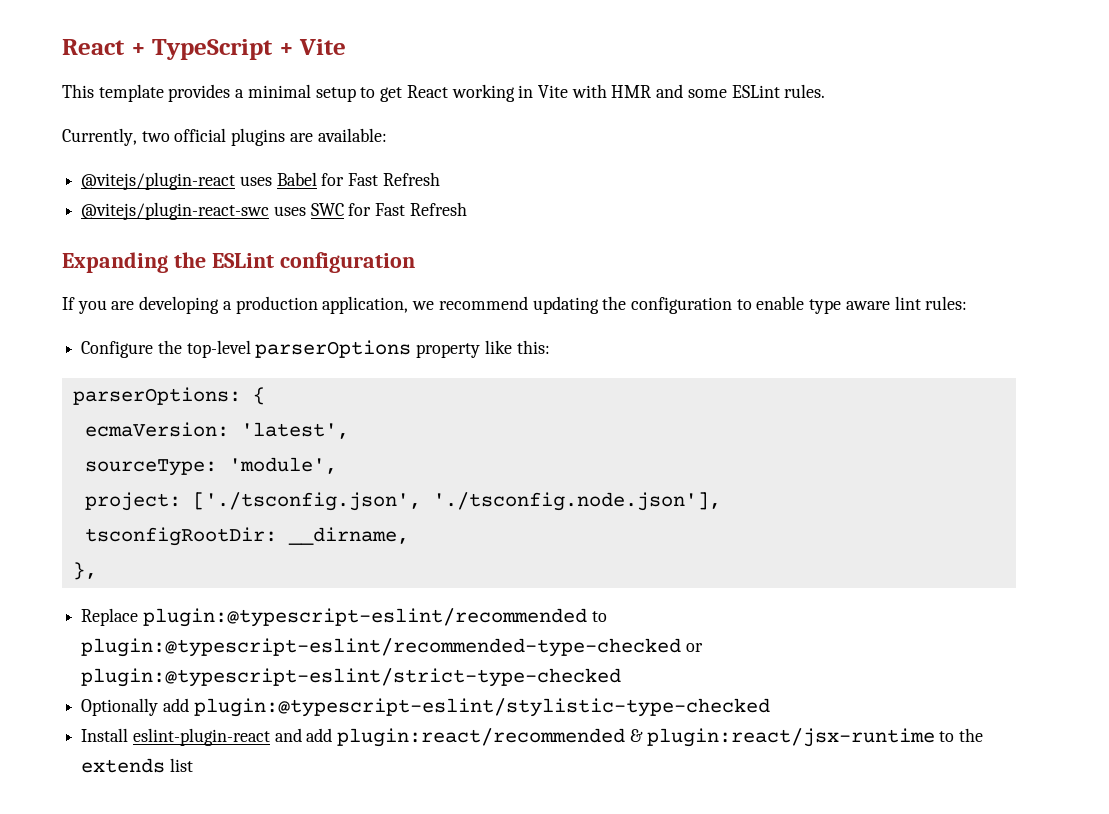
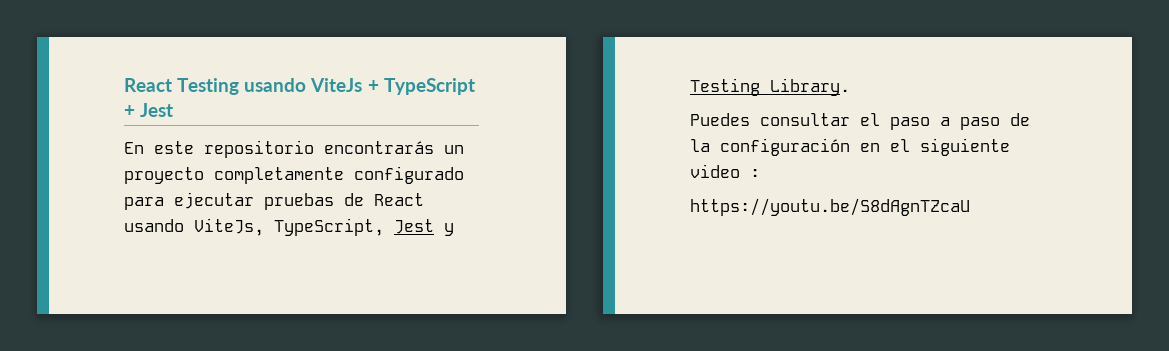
[62,39,347,60] [62,84,826,102] [62,128,387,146] [81,172,440,190] [81,202,467,220] [62,252,415,273] [62,296,968,314] [81,340,550,358] [72,387,265,405] [84,422,349,439] [84,457,337,476] [84,492,721,511] [84,527,409,546] [72,562,97,580] [81,608,607,627] [81,638,703,657] [81,668,622,687] [81,698,770,717] [81,728,984,747] [81,758,193,773] React + TypeScript + Vite // This template provides a minimal setup to get React working in Vite with HMR and some ESLint rules. // Currently, two official plugins are available: // @vitejs/plugin-react uses Babel for Fast Refresh // @vitejs/plugin-react-swc uses SWC for Fast Refresh // Expanding the ESLint configuration // If you are developing a production application, we recommend updating the configuration to enable type aware lint rules: // Configure the top-level parserOptions property like this: // parserOptions: { // ecmaVersion: 'latest', // sourceType: 'module', // project: ['./tsconfig.json', './tsconfig.node.json'], // tsconfigRootDir: __dirname, // }, // Replace plugin:@typescript-eslint/recommended to plugin:@typescript-eslint/recommended-type-checked or plugin:@typescript-eslint/strict-type-checked // Optionally add plugin:@typescript-eslint/stylistic-type-checked // Install eslint-plugin-react and add plugin:react/recommended & plugin:react/jsx-runtime to the extends list -> [124,78,475,95] [124,103,174,117] [124,140,464,158] [124,166,464,184] [124,192,424,210] [124,218,454,236] [690,78,850,96] [690,113,1030,130] [690,138,1010,156] [690,164,760,178] [690,198,970,216] React Testing usando ViteJs + TypeScript + Jest // En este repositorio encontrarás un proyecto completamente configurado para ejecutar pruebas de React usando ViteJs, TypeScript, Jest y Testing Library. // Puedes consultar el paso a paso de la configuración en el siguiente video : // https://youtu.be/S8dAgnTZcaU

